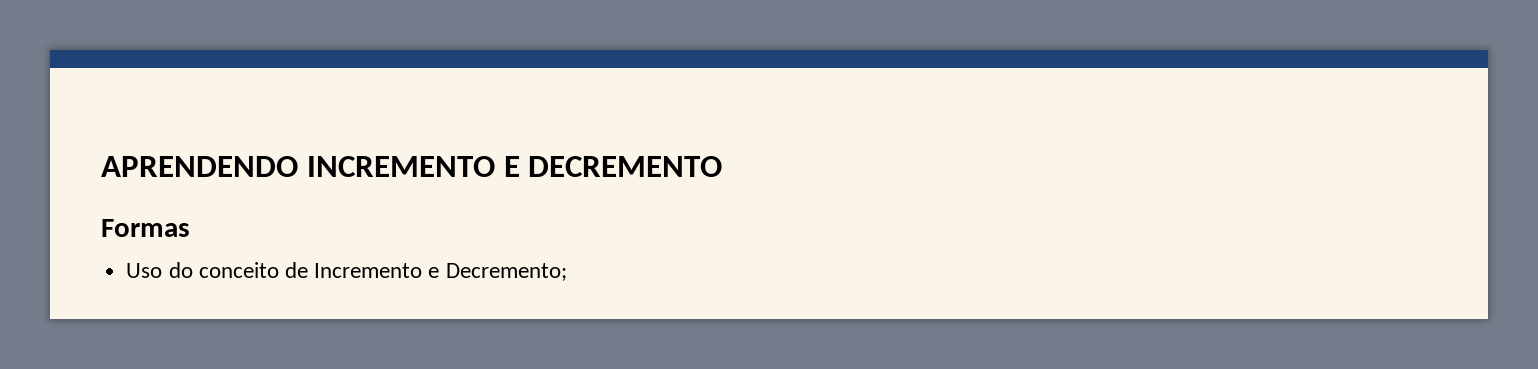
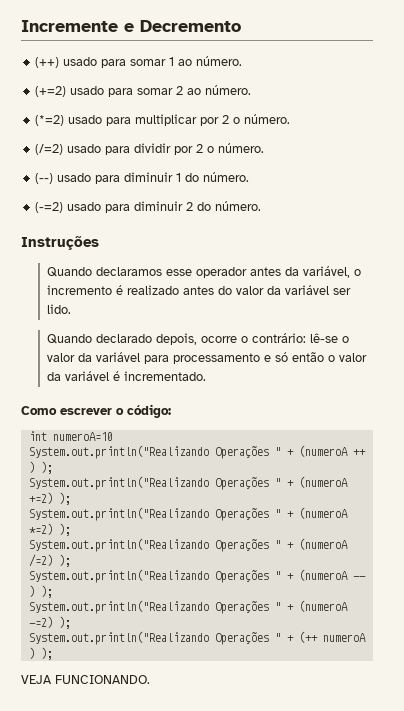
[101,156,723,177] [101,219,190,237] [126,262,567,281] APRENDENDO INCREMENTO E DECREMENTO // Formas // Uso do conceito de Incremento e Decremento; -> [21,20,241,32] [35,56,243,68] [35,85,252,97] [35,114,291,126] [35,143,265,155] [35,172,250,184] [35,201,262,213] [21,236,99,250] [46,266,361,278] [46,285,351,295] [46,304,71,314] [46,333,349,345] [46,352,367,364] [46,371,206,381] [21,404,171,418] [28,431,113,441] [28,445,366,459] [28,461,53,474] [28,476,348,490] [28,492,71,505] [28,507,348,521] [28,523,71,536] [28,538,348,552] [28,554,71,567] [28,569,366,583] [28,585,53,598] [28,600,348,614] [28,616,71,629] [28,631,366,645] [28,647,53,660] [21,675,150,684] Incremente e Decremento // (++) usado para somar 1 ao número. // (+=2) usado para somar 2 ao número. // (*=2) usado para multiplicar por 2 o número. // (/=2) usado para dividir por 2 o número. // (--) usado para diminuir 1 do número. // (-=2) usado para diminuir 2 do número. // Instruções // Quando declaramos esse operador antes da variável, o incremento é realizado antes do valor da variável ser lido. // Quando declarado depois, ocorre o contrário: lê-se o valor da variável para processamento e só então o valor da variável é incrementado. // Como escrever o código: // int numeroA=10 // System.out.println("Realizando Operações " + (numeroA ++ ) ); // System.out.println("Realizando Operações " + (numeroA +=2) ); // System.out.println("Realizando Operações " + (numeroA *=2) ); // System.out.println("Realizando Operações " + (numeroA /=2) ); // System.out.println("Realizando Operações " + (numeroA -- ) ); // System.out.println("Realizando Operações " + (numeroA -=2) ); // System.out.println("Realizando Operações " + (++ numeroA ) ); // VEJA FUNCIONANDO.

